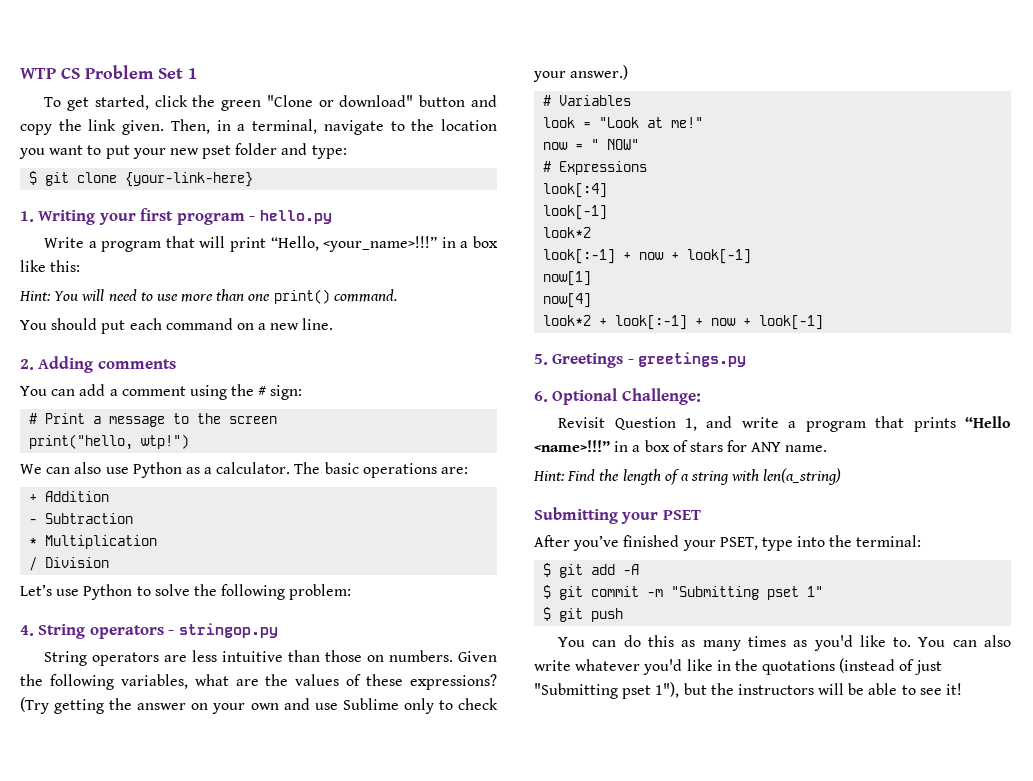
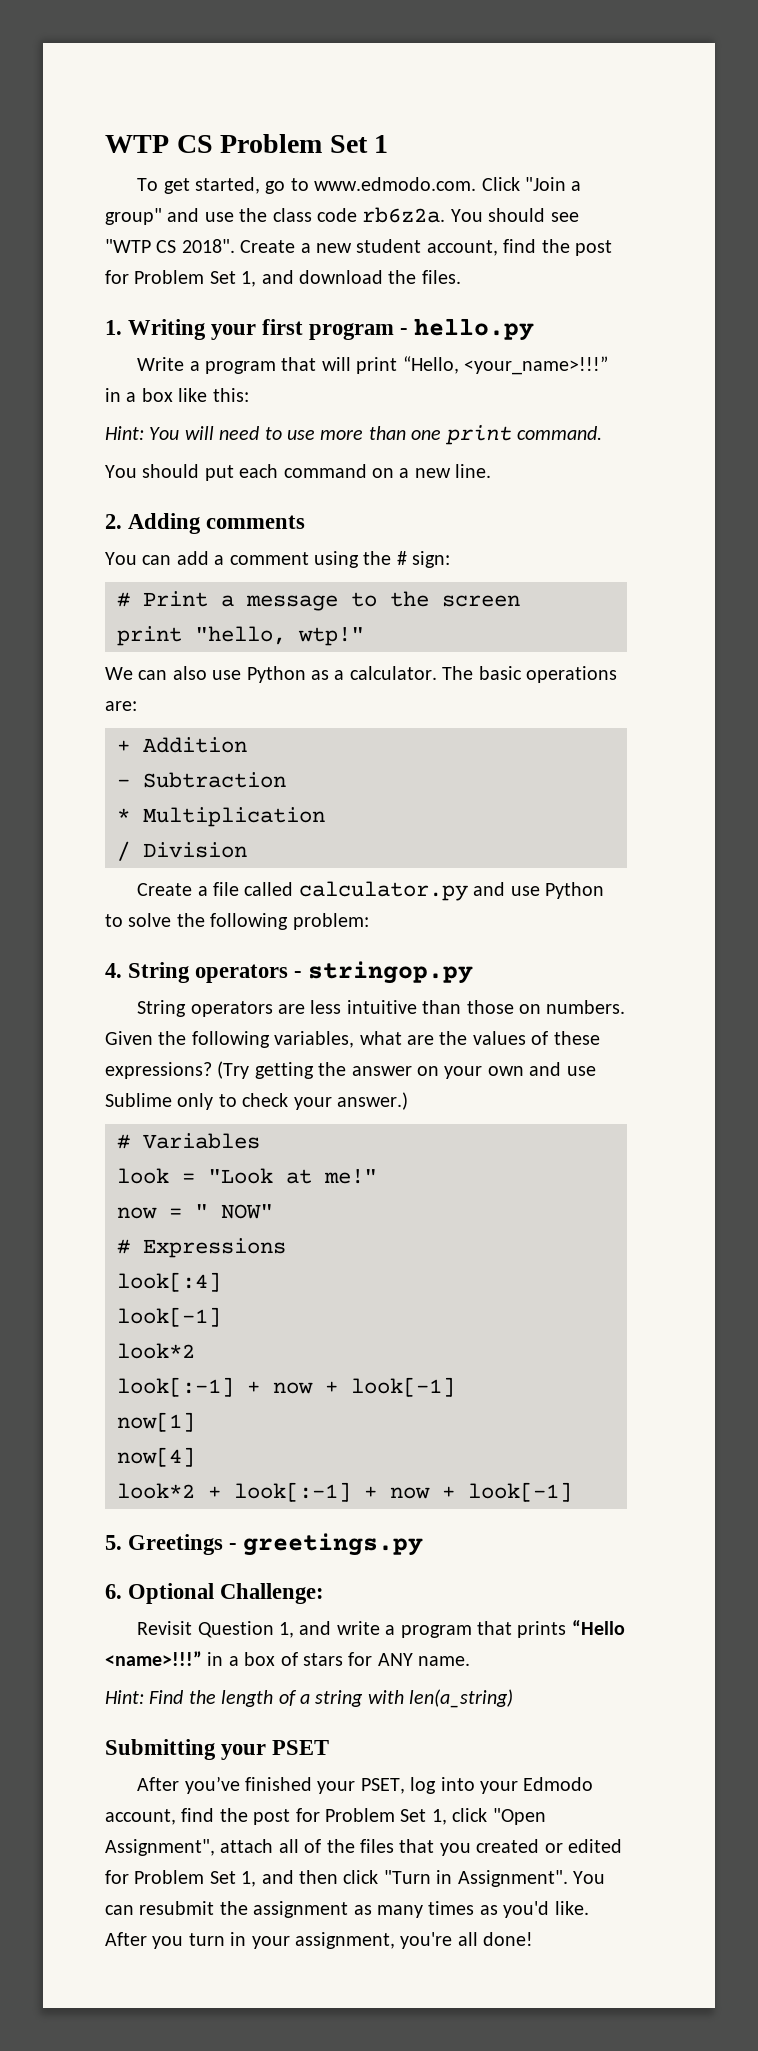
[154,95,497,111] [20,119,498,135] [19,143,347,159] [29,171,254,187] click the green "Clone or download" button and copy the link given. Then, in a terminal, navigate to the location you want to put your new pset folder and type: // $ git clone {your-link-here} -> [265,177,582,194] [105,207,579,225] [105,239,612,256] [105,270,461,287] go to www.edmodo.com. Click "Join a group" and use the class code rb6z2a. You should see "WTP CS 2018". Create a new student account, find the post for Problem Set 1, and download the files.
[273,289,330,304] print() -> [444,425,512,445] print
[29,434,190,450] print("hello, wtp!") -> [117,626,364,646] print "hello, wtp!"
[20,584,52,596] Let’s -> [137,881,506,901] Create a file called calculator.py and
[761,535,922,551] [543,563,640,578] [543,585,824,600] [543,607,624,622] [558,635,675,647] type into the terminal: // $ git add -A // $ git commit -m "Submitting pset 1" // $ git push // You can do this -> [410,1777,594,1794] [105,1808,546,1825] [105,1839,622,1856] [105,1870,605,1887] [105,1901,349,1918] log into your Edmodo account, find the post for Problem Set 1, click "Open Assignment", attach all of the files that you created or edited for Problem Set 1, and then click "Turn in Assignment". You can resubmit the assignment
[859,635,1011,647] [534,658,942,675] [534,682,963,699] like to. You can also write whatever you'd like in the quotations (instead of just "Submitting pset 1"), but the instructors will be able to see it! -> [554,1901,589,1915] [105,1932,534,1949] like. After you turn in your assignment, you're all done!

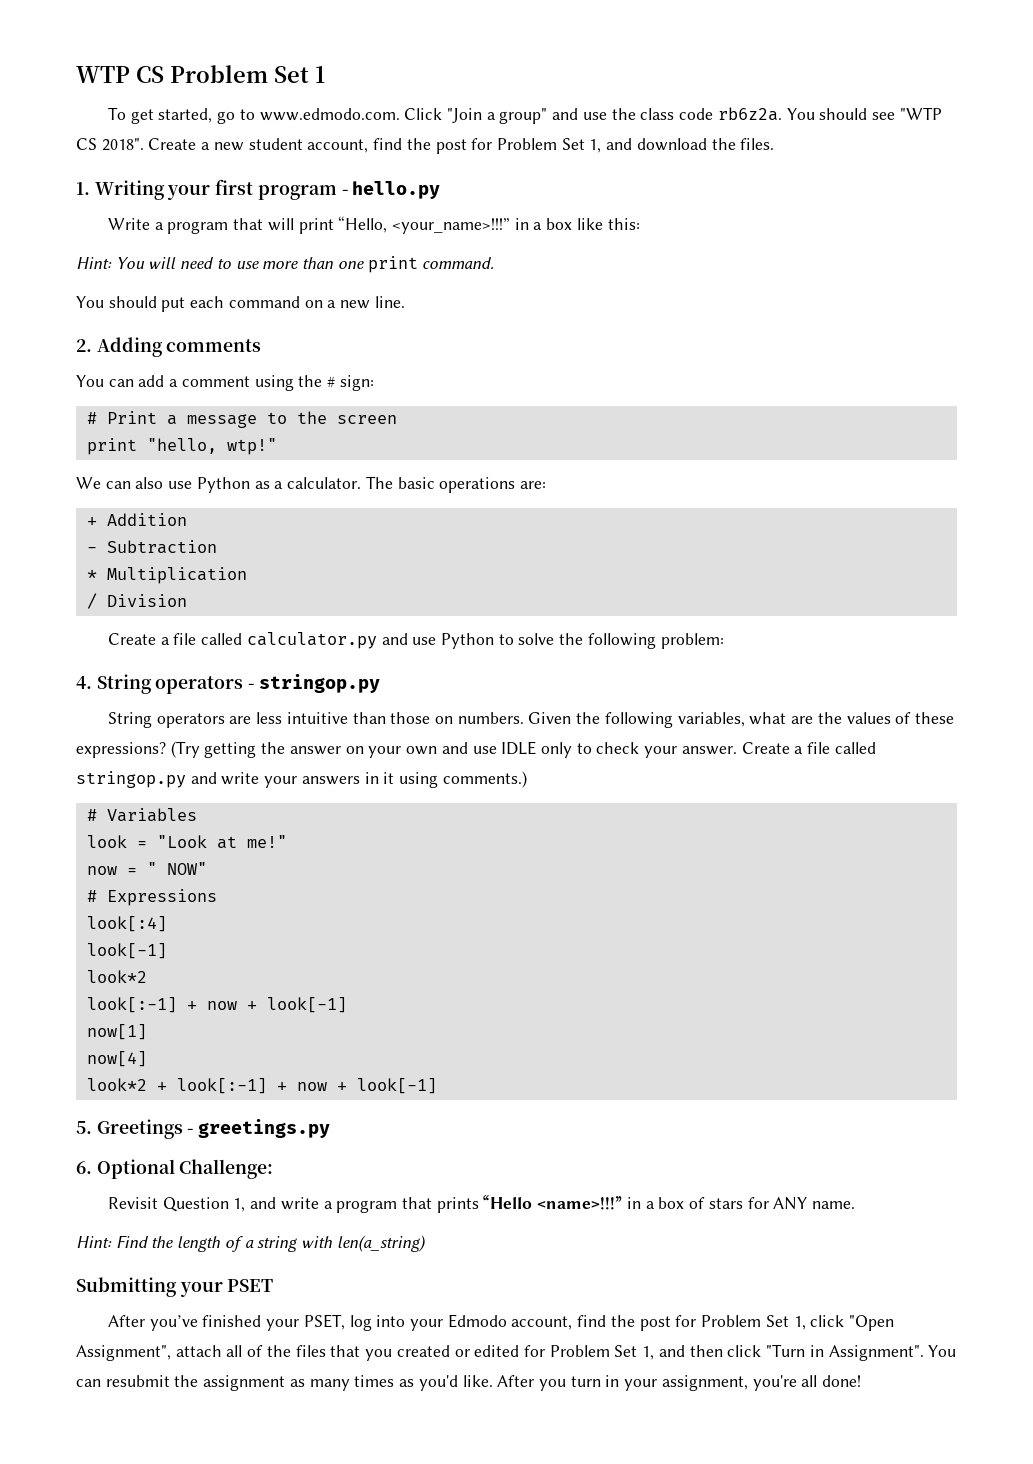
[105,1093,172,1107] Sublime -> [501,741,537,755] IDLE
[337,1092,408,1110] answer.) -> [681,742,876,755] [76,771,527,788] answer. Create a file called stringop.py and write your answers in it using comments.)

